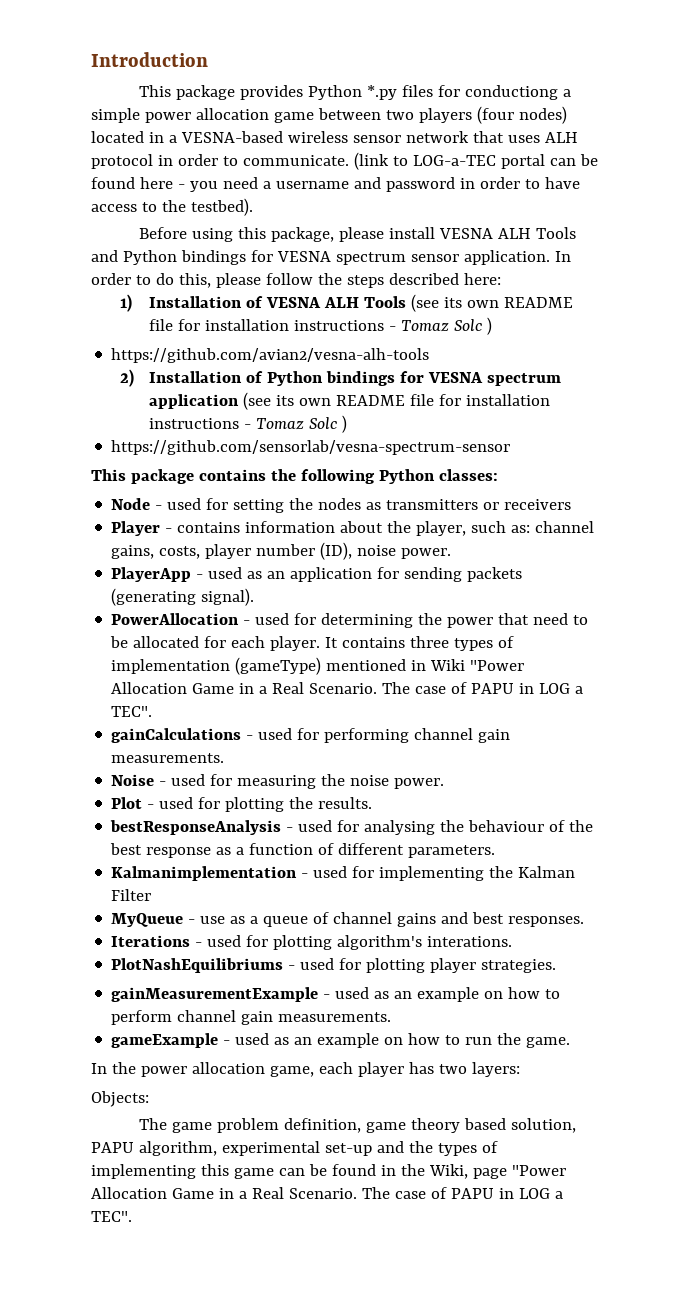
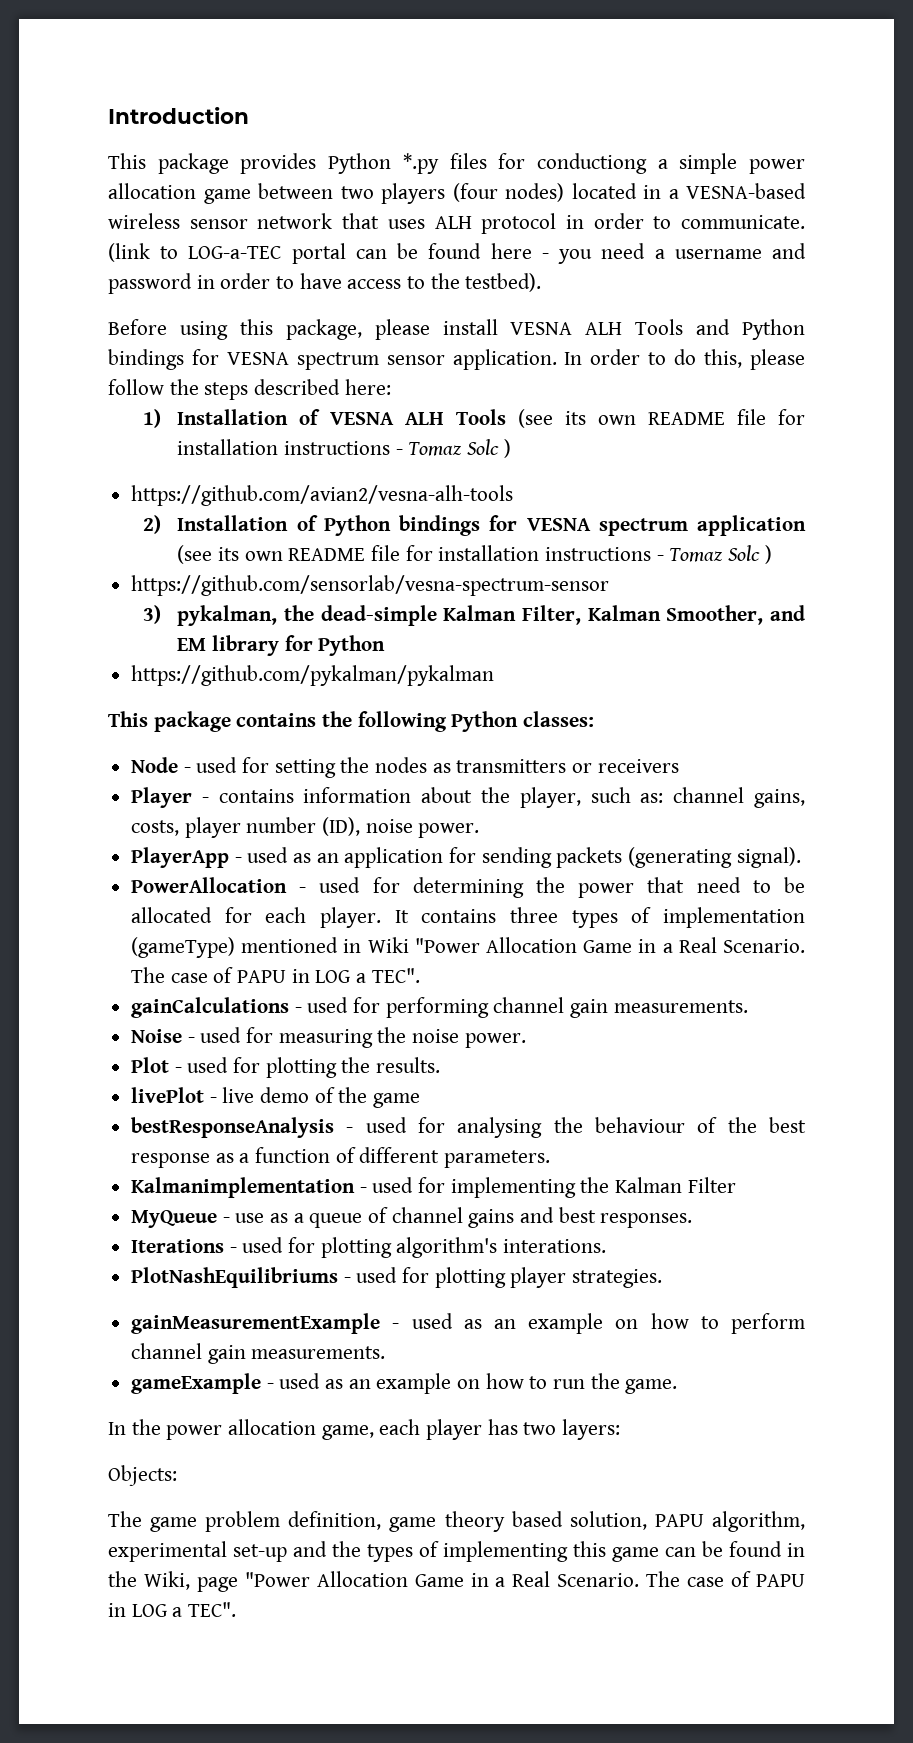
(511, 447) none -> [142,605,805,626] [177,635,386,656] [131,665,495,686] // 3) pykalman, the dead-simple Kalman Filter, Kalman Smoother, and EM library for Python // https://github.com/pykalman/pykalman
(373, 803) none -> [131,1087,421,1108] // livePlot - live demo of the game

